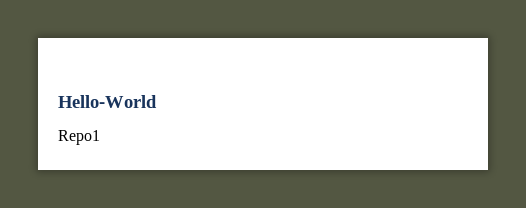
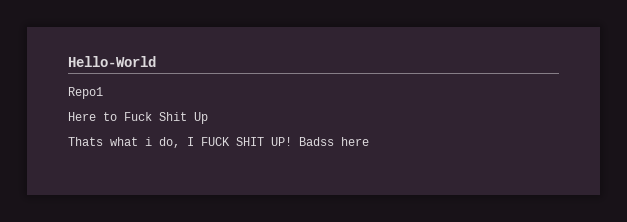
(100, 137) none -> [68,112,208,124] [68,137,369,148] // Here to Fuck Shit Up // Thats what i do, I FUCK SHIT UP! Badss here

